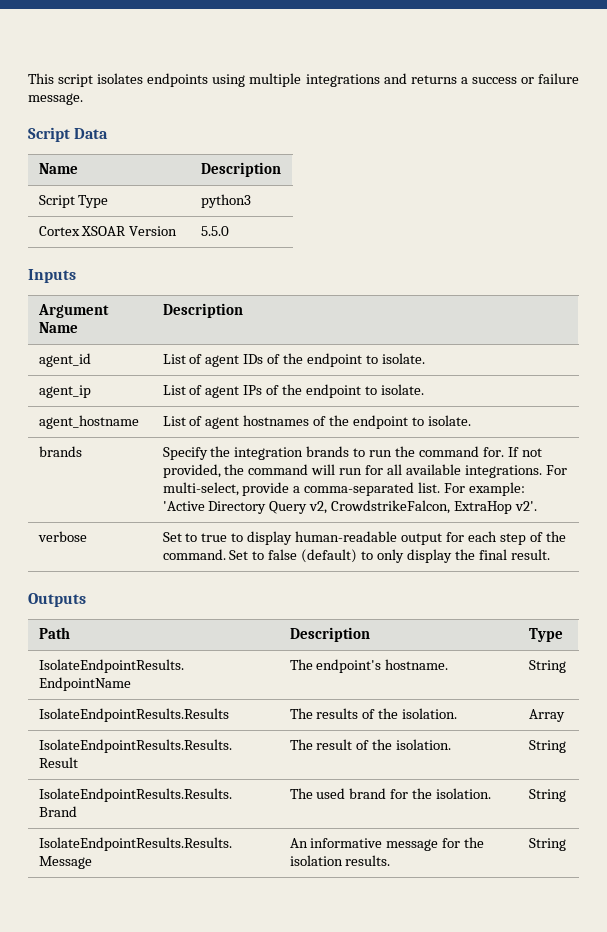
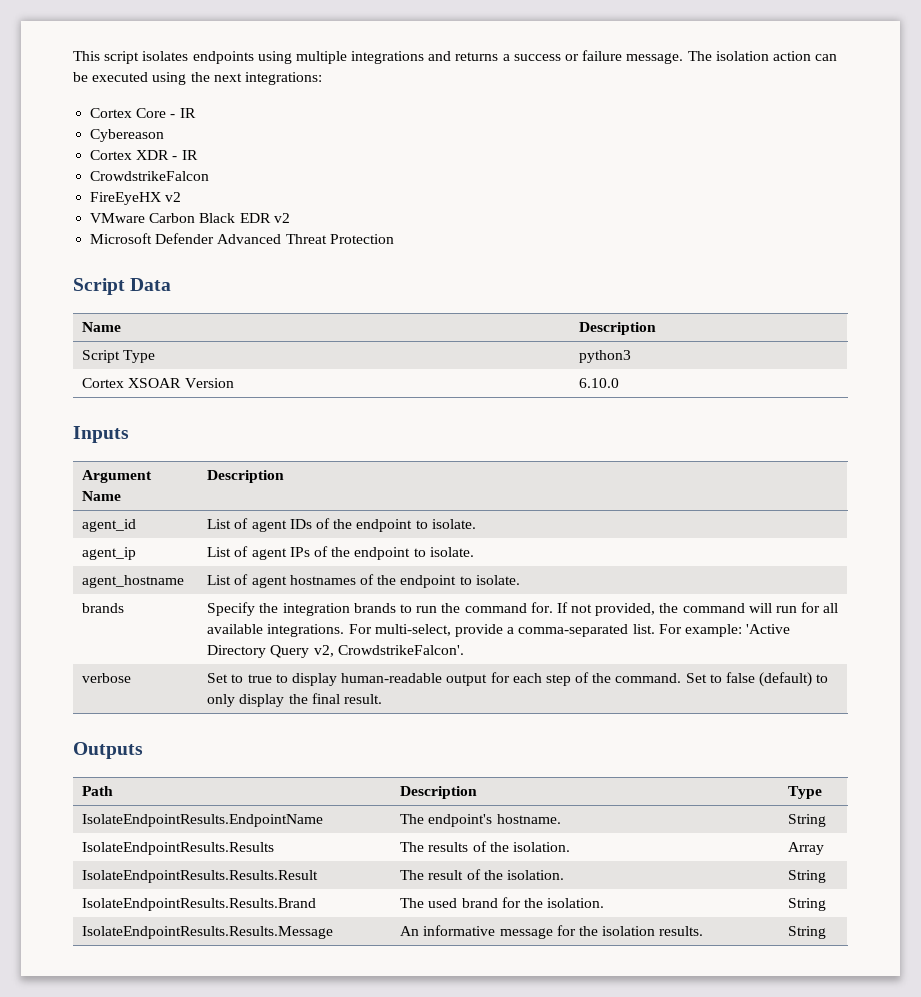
(83, 99) none -> [687,51,838,61] [73,72,322,85] [90,108,196,118] [90,129,165,142] [90,150,198,160] [90,171,210,181] [90,192,182,205] [90,213,290,223] [90,233,394,244] The isolation action can be executed using the next integrations: // Cortex Core - IR // Cybereason // Cortex XDR - IR // CrowdstrikeFalcon // FireEyeHX v2 // VMware Carbon Black EDR v2 // Microsoft Defender Advanced Threat Protection
[200,226,229,236] 5.5.0 -> [579,378,620,388] 6.10.0
[331,500,538,514] CrowdstrikeFalcon, ExtraHop v2'. -> [337,645,464,655] CrowdstrikeFalcon'.

